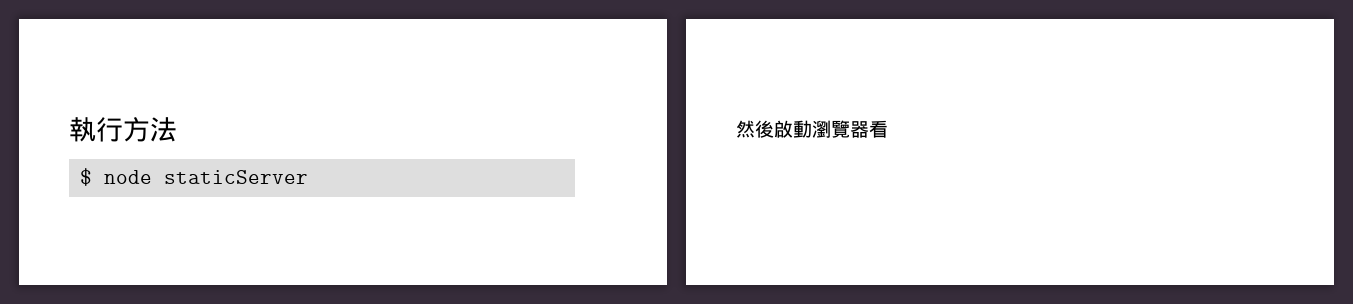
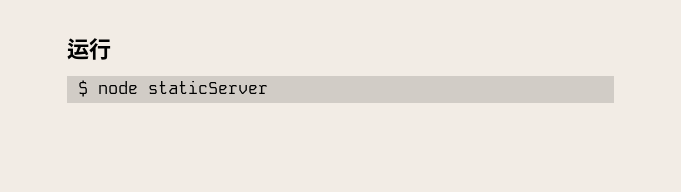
[69,117,96,142] 執 -> [67,38,89,60] 运
[123,117,177,142] 方法 -> (111, 49) none
[736,120,888,138] // 然後啟動瀏覽器看 -> (268, 87) none

